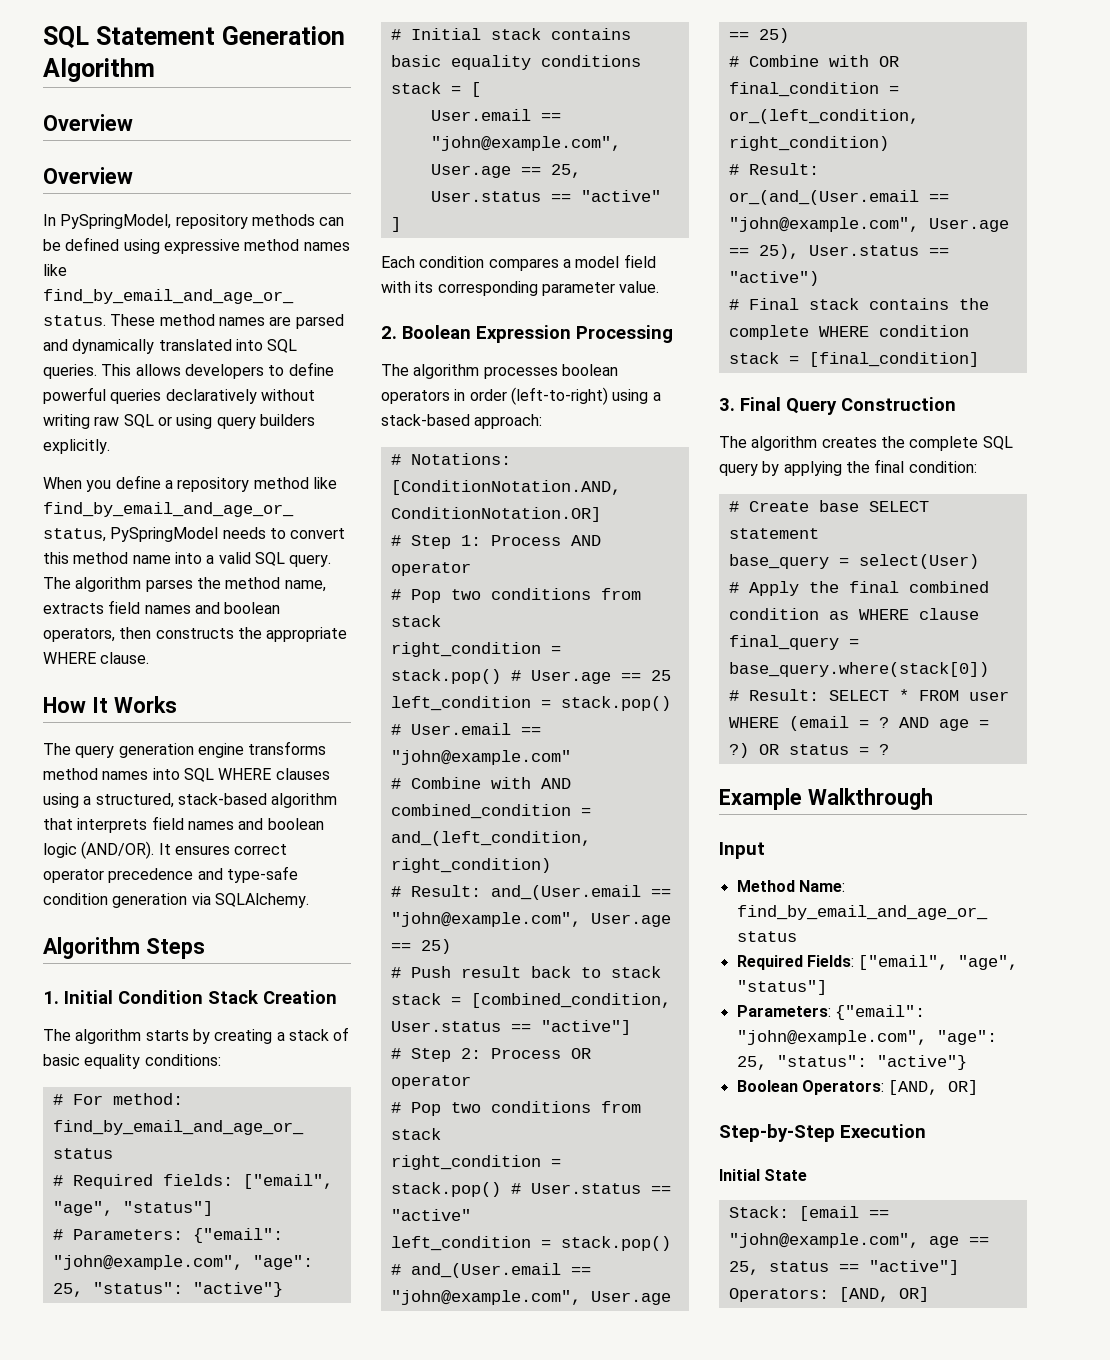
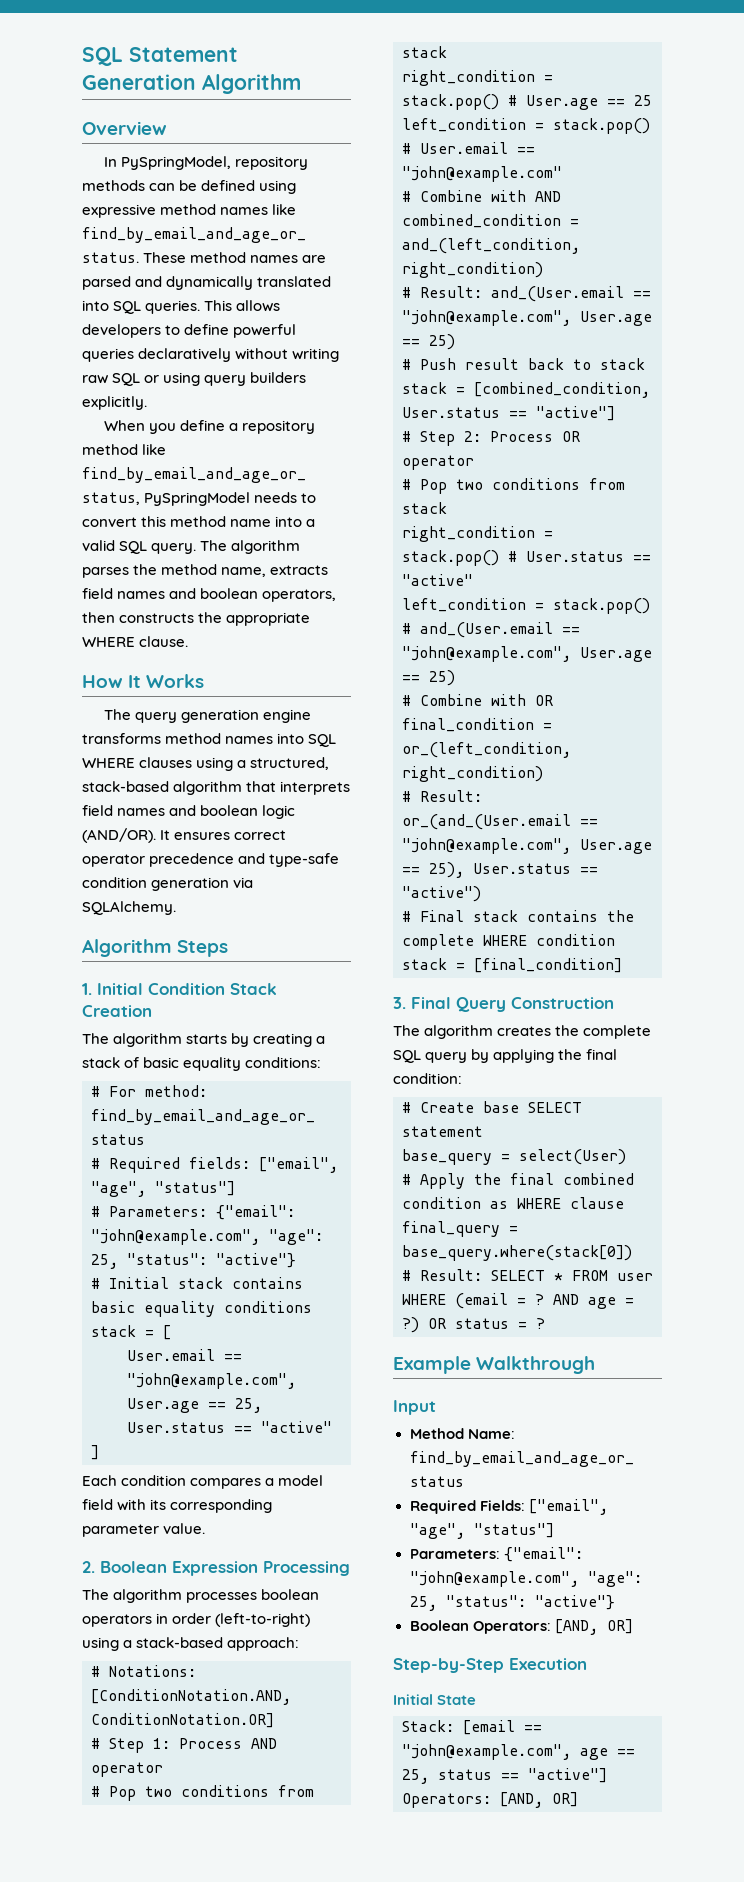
[43,167,133,184] // Overview -> (167, 128) none

